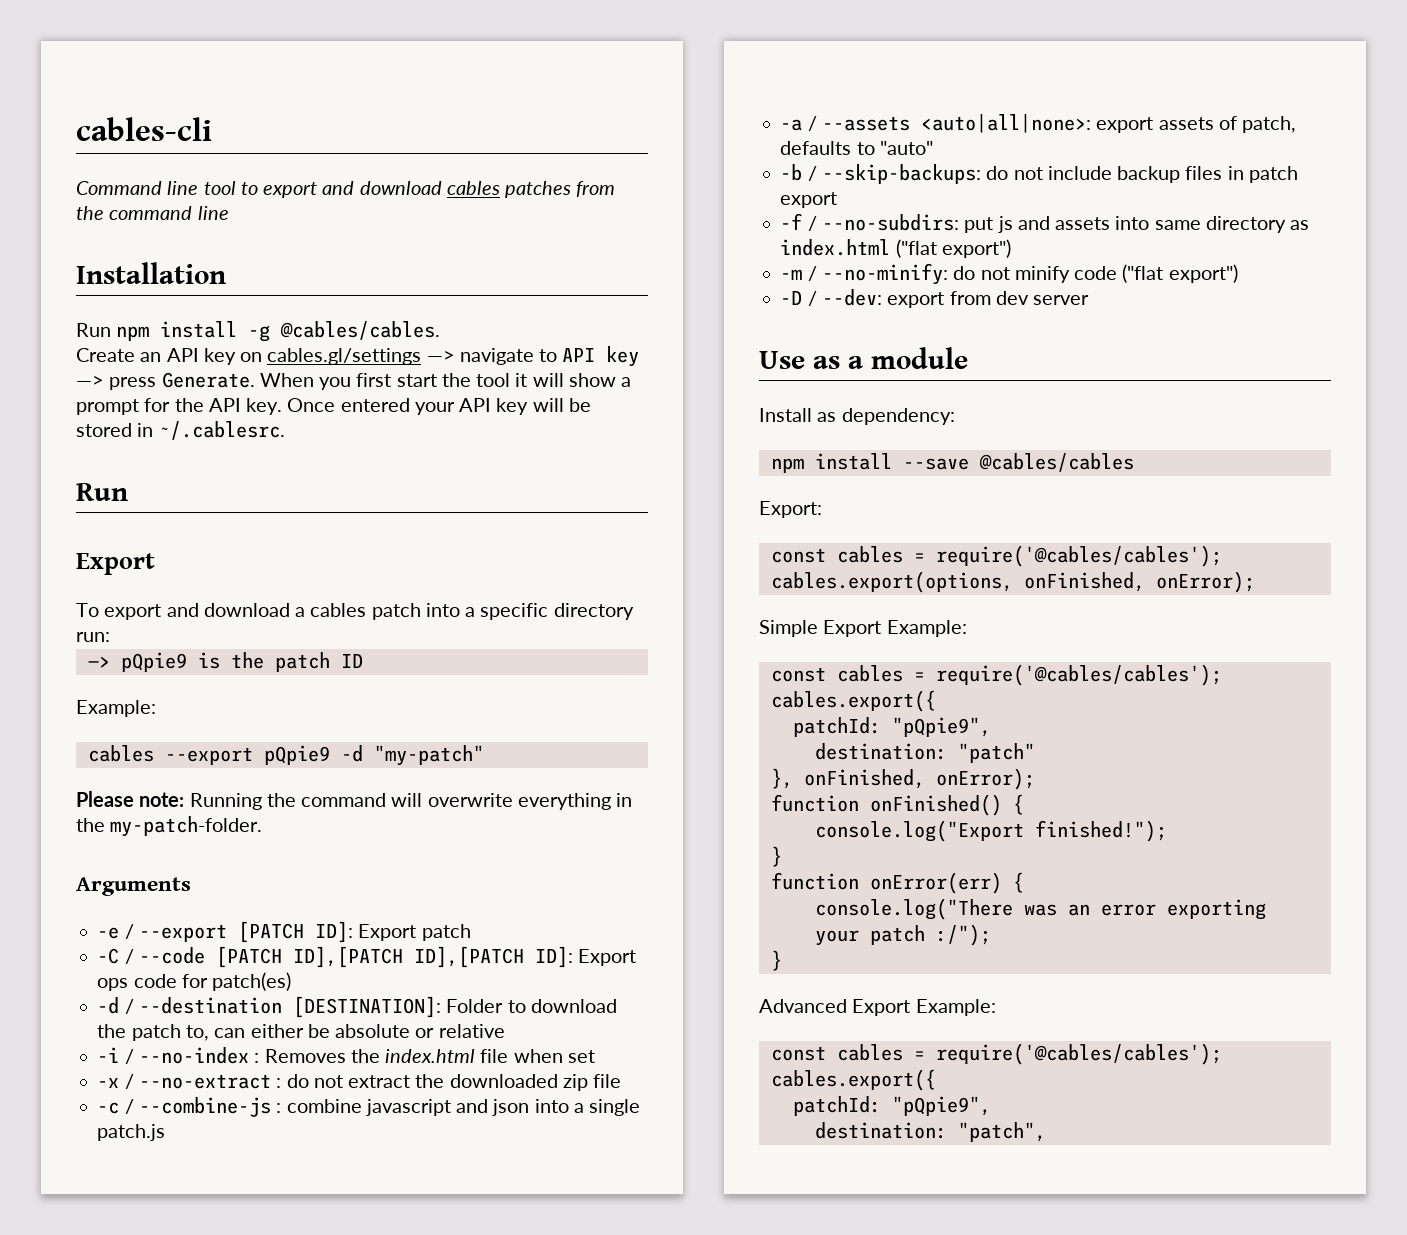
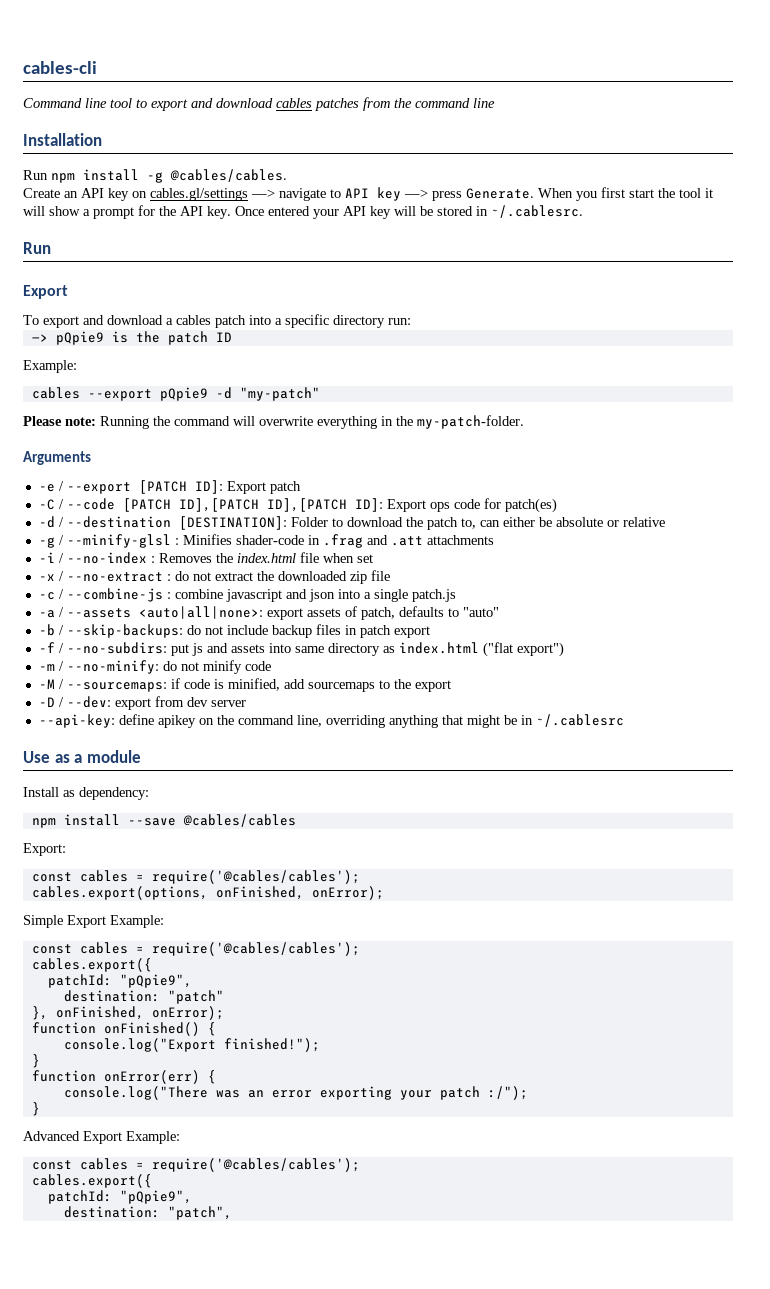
(505, 1031) none -> [38,534,494,548] // -g / --minify-glsl : Minifies shader-code in .frag and .att attachments
[1122,264,1238,283] ("flat export") -> [38,678,451,692] // -M / --sourcemaps: if code is minified, add sourcemaps to the export
(1090, 300) none -> [38,714,624,728] // --api-key: define apikey on the command line, overriding anything that might be in ~/.cablesrc

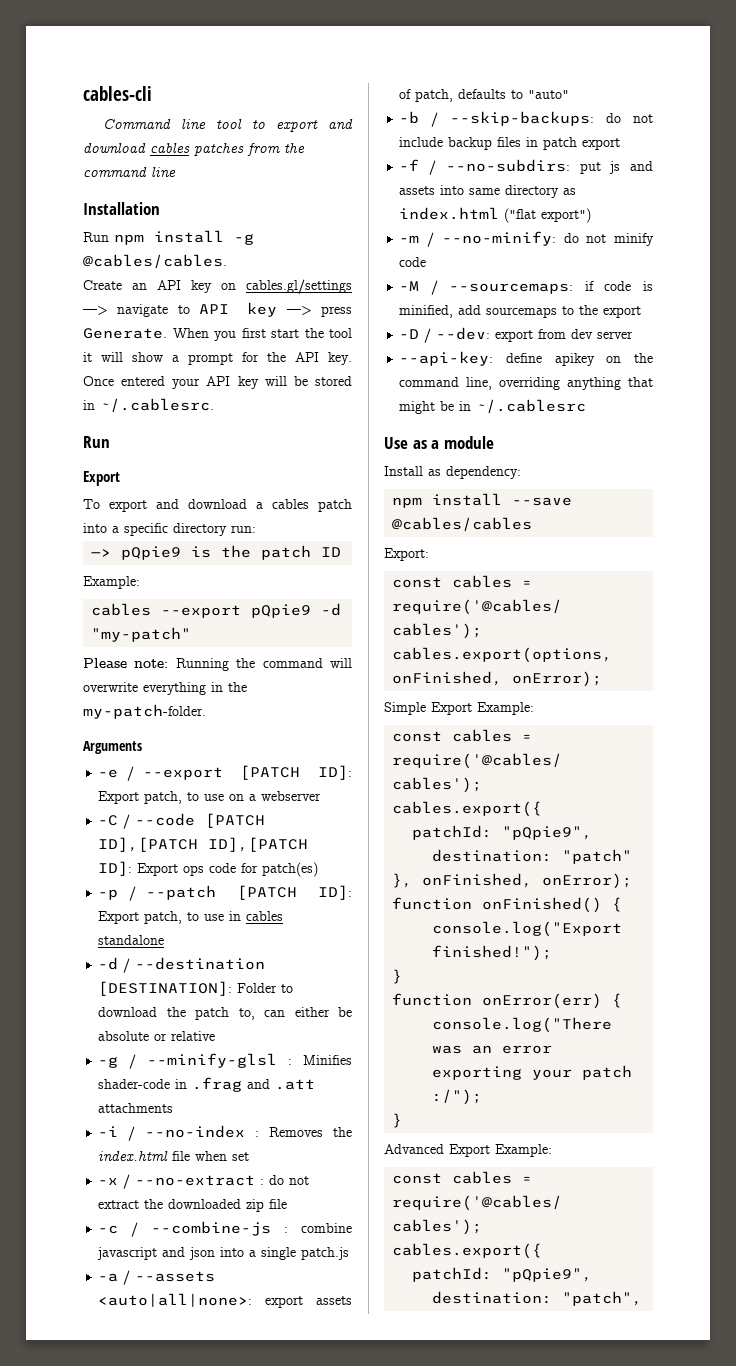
[269,481,301,494] patch -> [144,791,322,804] patch, to use on a webserver
(557, 505) none -> [98,885,352,901] [98,911,284,924] [98,935,165,945] // -p / --patch [PATCH ID]: Export patch, to use in cables standalone

